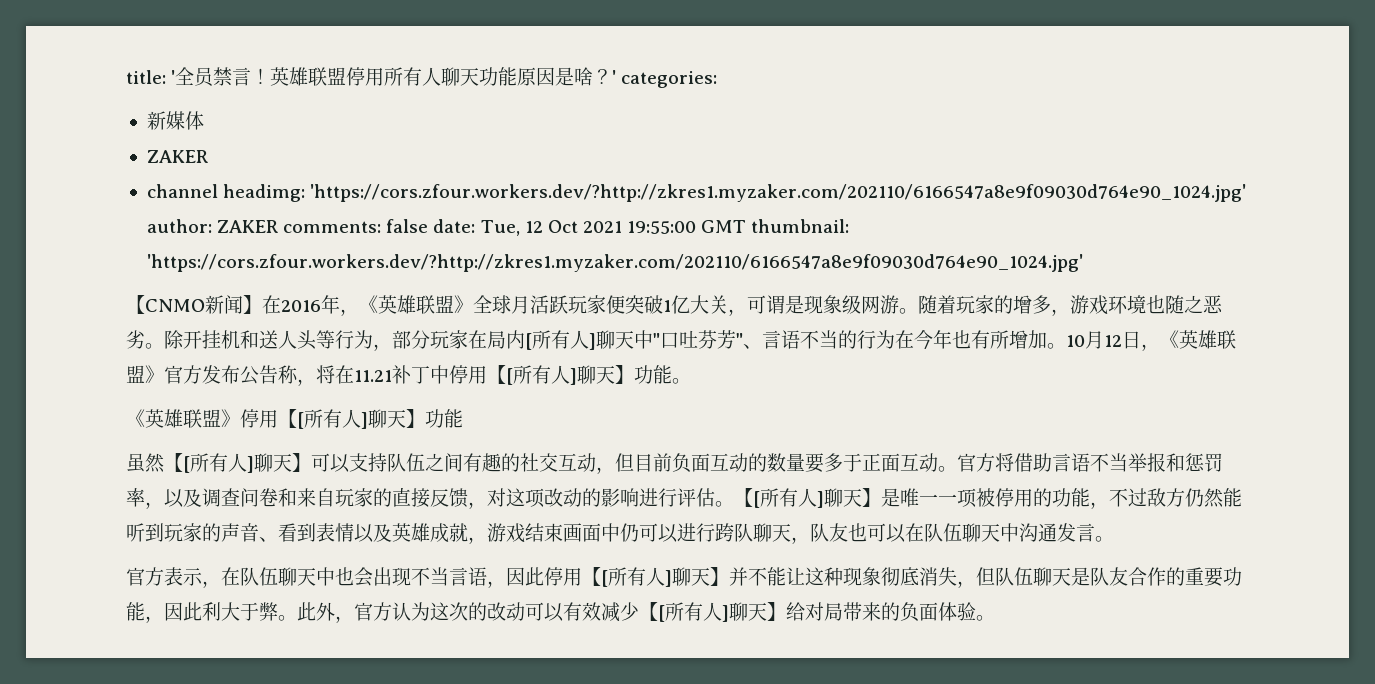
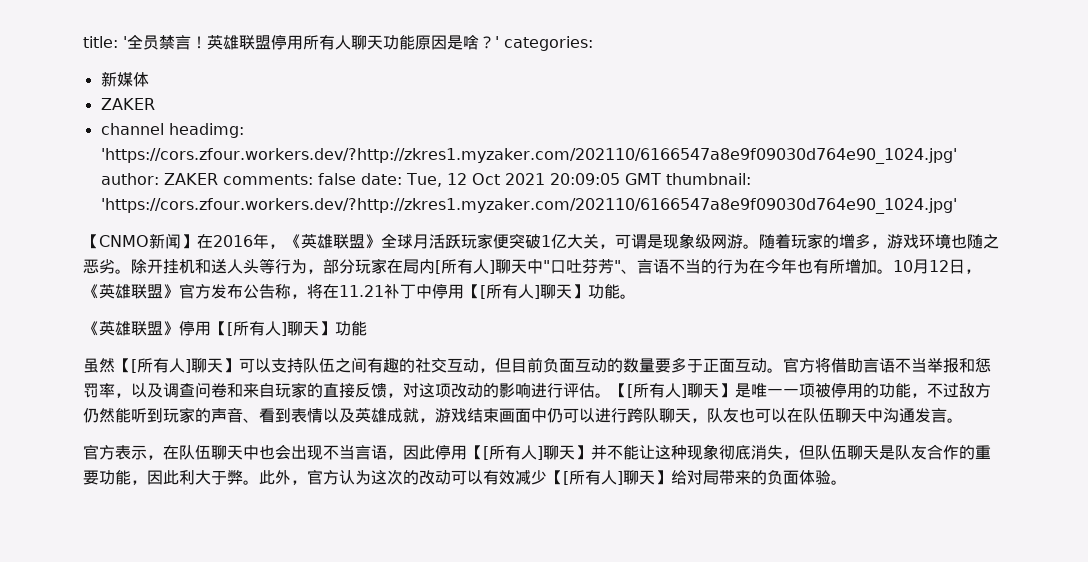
[627,221,697,234] 19:55:00 -> [549,173,620,185] 20:09:05

